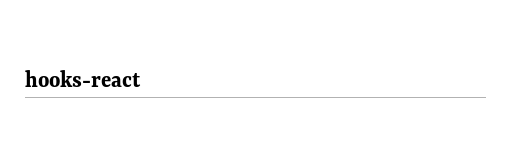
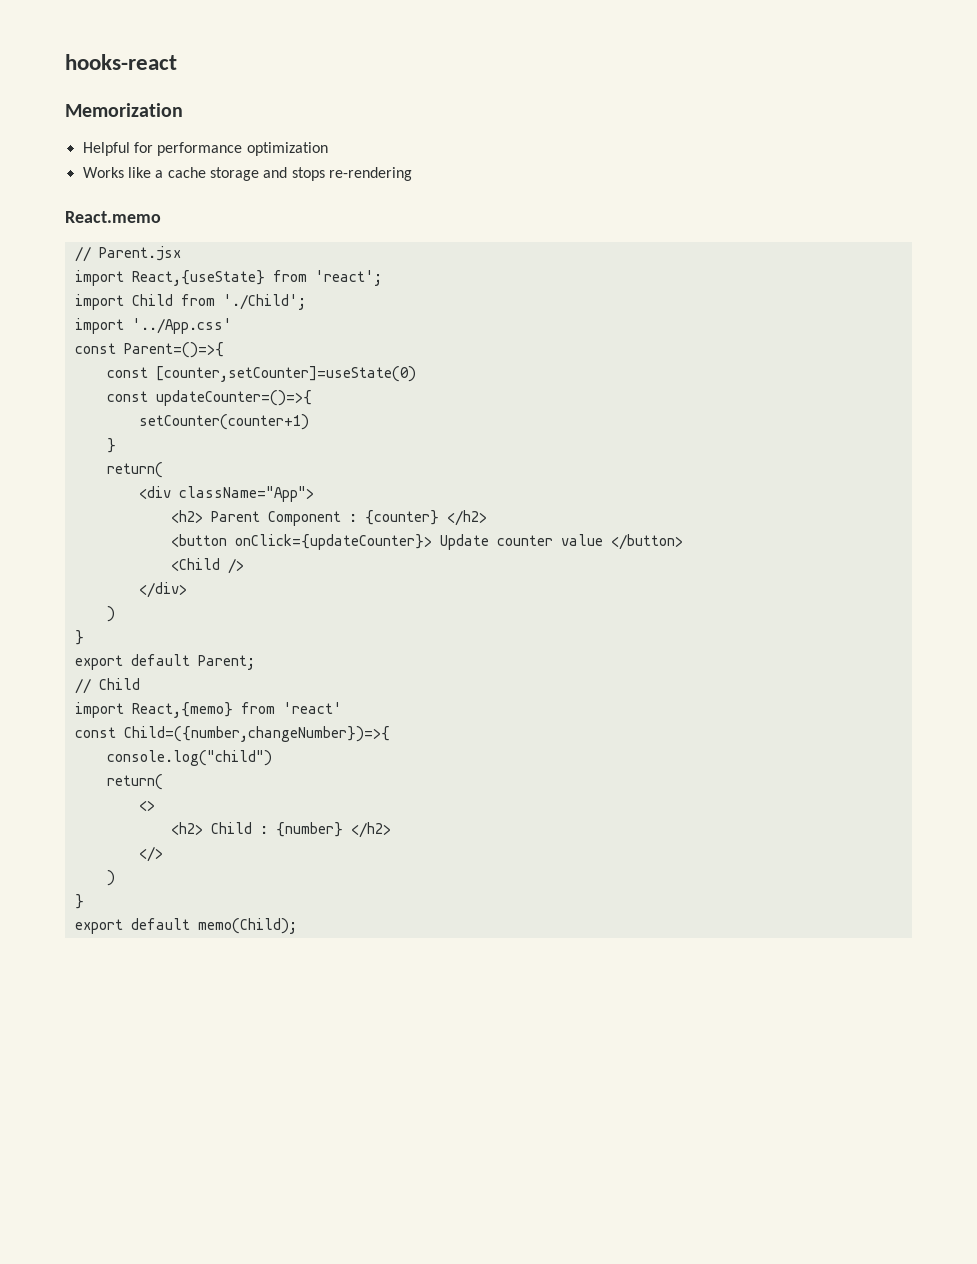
(141, 78) none -> [65,103,183,117] [82,142,328,156] [82,167,412,181] [65,211,161,223] [74,246,181,262] [74,270,382,286] [74,294,306,310] [74,318,232,334] [74,342,224,358] [106,366,416,382] [106,390,312,406] [138,414,309,430] [106,438,116,453] [106,462,163,478] [138,486,314,502] [170,510,487,526] [170,534,683,550] [170,558,244,574] [138,582,187,598] [106,606,115,622] [74,630,84,645] [74,654,255,670] [74,678,140,694] [74,702,342,718] [74,726,390,742] [106,750,272,766] [106,774,163,790] [138,800,155,811] [170,822,391,838] [138,846,163,862] [106,870,115,886] [74,894,84,909] [74,918,297,934] // Memorization // Helpful for performance optimization // Works like a cache storage and stops re-rendering // React.memo // // Parent.jsx // import React,{useState} from 'react'; // import Child from './Child'; // import '../App.css' // const Parent=()=>{ // const [counter,setCounter]=useState(0) // const updateCounter=()=>{ // setCounter(counter+1) // } // return( // <div className="App"> // <h2> Parent Component : {counter} </h2> // <button onClick={updateCounter}> Update counter value </button> // <Child /> // </div> // ) // } // export default Parent; // // Child // import React,{memo} from 'react' // const Child=({number,changeNumber})=>{ // console.log("child") // return( // <> // <h2> Child : {number} </h2> // </> // ) // } // export default memo(Child);

